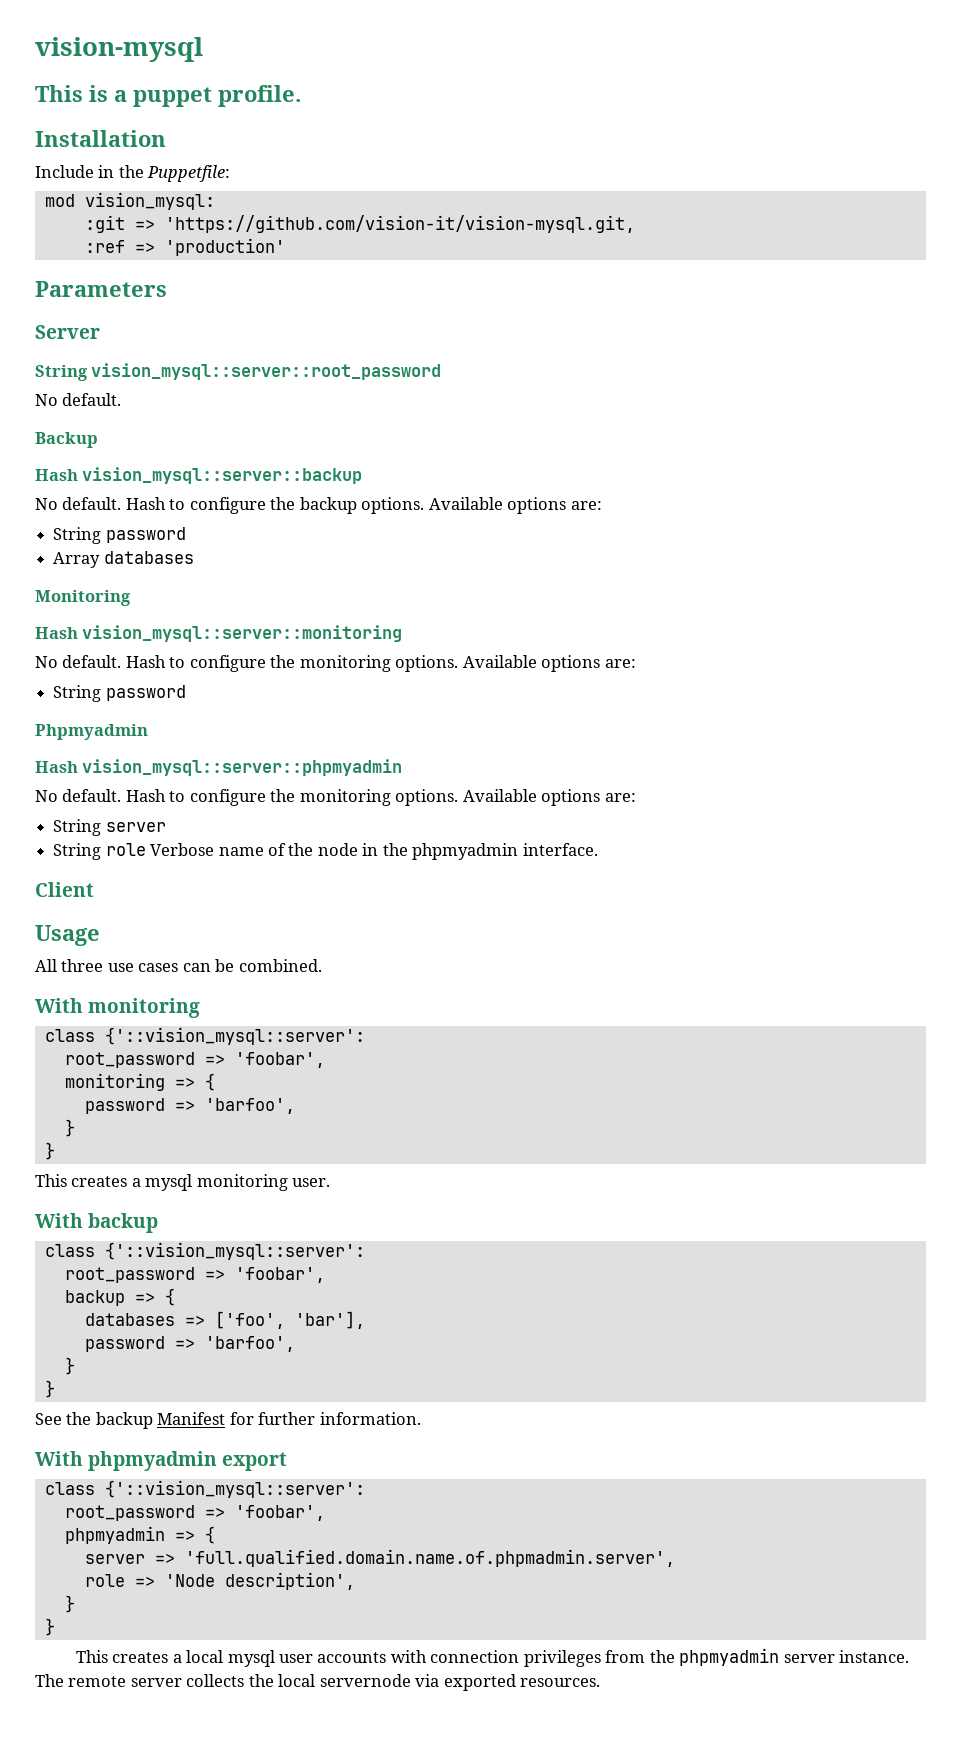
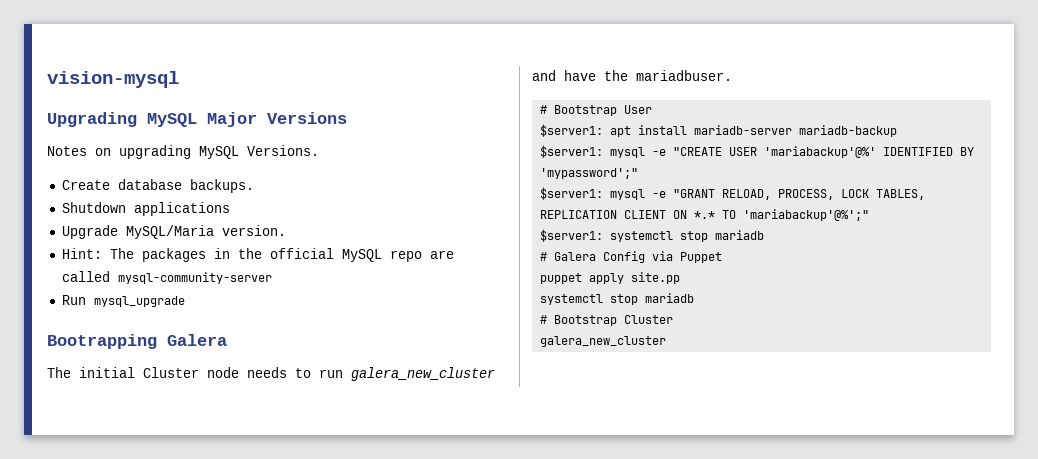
[35,85,301,107] [35,130,166,147] [35,165,231,182] [44,192,215,210] [84,215,635,233] [84,238,285,256] [35,281,167,297] [35,325,100,339] [35,363,442,381] [35,393,122,406] [35,432,98,448] [35,467,363,484] [35,497,602,514] [53,527,186,544] [53,551,194,568] [35,590,131,606] [35,625,403,642] [35,655,636,672] [53,685,186,702] [35,724,148,740] [35,759,403,776] [35,789,636,806] [53,819,166,836] [53,843,598,860] [35,882,94,897] [35,925,100,946] [35,959,322,972] [35,998,201,1018] [44,1027,365,1045] [64,1052,325,1068] [64,1073,215,1091] [84,1098,295,1114] [64,1119,75,1137] [44,1142,55,1160] [35,1174,331,1191] [35,1213,159,1233] [44,1242,365,1260] [64,1267,325,1283] [64,1288,175,1306] [84,1311,365,1329] [84,1336,295,1352] [64,1357,75,1375] [44,1380,55,1398] [35,1412,421,1429] [35,1451,288,1471] [44,1480,365,1498] [64,1505,325,1521] [64,1526,215,1544] [84,1549,675,1567] [84,1572,355,1590] [64,1595,75,1613] [44,1618,55,1636] [75,1648,910,1667] [35,1674,601,1691] This is a puppet profile. // Installation // Include in the Puppetfile: // mod vision_mysql: // :git => 'https://github.com/vision-it/vision-mysql.git, // :ref => 'production' // Parameters // Server // String vision_mysql::server::root_password // No default. // Backup // Hash vision_mysql::server::backup // No default. Hash to configure the backup options. Available options are: // String password // Array databases // Monitoring // Hash vision_mysql::server::monitoring // No default. Hash to configure the monitoring options. Available options are: // String password // Phpmyadmin // Hash vision_mysql::server::phpmyadmin // No default. Hash to configure the monitoring options. Available options are: // String server // String role Verbose name of the node in the phpmyadmin interface. // Client // Usage // All three use cases can be combined. // With monitoring // class {'::vision_mysql::server': // root_password => 'foobar', // monitoring => { // password => 'barfoo', // } // } // This creates a mysql monitoring user. // With backup // class {'::vision_mysql::server': // root_password => 'foobar', // backup => { // databases => ['foo', 'bar'], // password => 'barfoo', // } // } // See the backup Manifest for further information. // With phpmyadmin export // class {'::vision_mysql::server': // root_password => 'foobar', // phpmyadmin => { // server => 'full.qualified.domain.name.of.phpmadmin.server', // role => 'Node description', // } // } // This creates a local mysql user accounts with connection privileges from the phpmyadmin server instance. The remote server collects the local servernode via exported resources. -> [47,112,347,127] [47,145,319,159] [61,179,254,193] [61,202,230,216] [61,225,286,239] [61,248,454,262] [61,271,272,284] [61,295,185,307] [47,334,227,349] [47,367,495,381] [532,70,732,81] [540,105,653,116] [540,124,898,137] [540,145,975,158] [540,168,639,179] [540,187,926,200] [540,209,870,221] [540,229,765,242] [540,251,723,263] [540,272,681,284] [540,293,695,305] [540,315,674,326] [540,336,667,347] Upgrading MySQL Major Versions // Notes on upgrading MySQL Versions. // Create database backups. // Shutdown applications // Upgrade MySQL/Maria version. // Hint: The packages in the official MySQL repo are called mysql-community-server // Run mysql_upgrade // Bootrapping Galera // The initial Cluster node needs to run galera_new_cluster and have the mariadbuser. // # Bootstrap User // $server1: apt install mariadb-server mariadb-backup // $server1: mysql -e "CREATE USER 'mariabackup'@%' IDENTIFIED BY 'mypassword';" // $server1: mysql -e "GRANT RELOAD, PROCESS, LOCK TABLES, REPLICATION CLIENT ON *.* TO 'mariabackup'@%';" // $server1: systemctl stop mariadb // # Galera Config via Puppet // puppet apply site.pp // systemctl stop mariadb // # Bootstrap Cluster // galera_new_cluster

